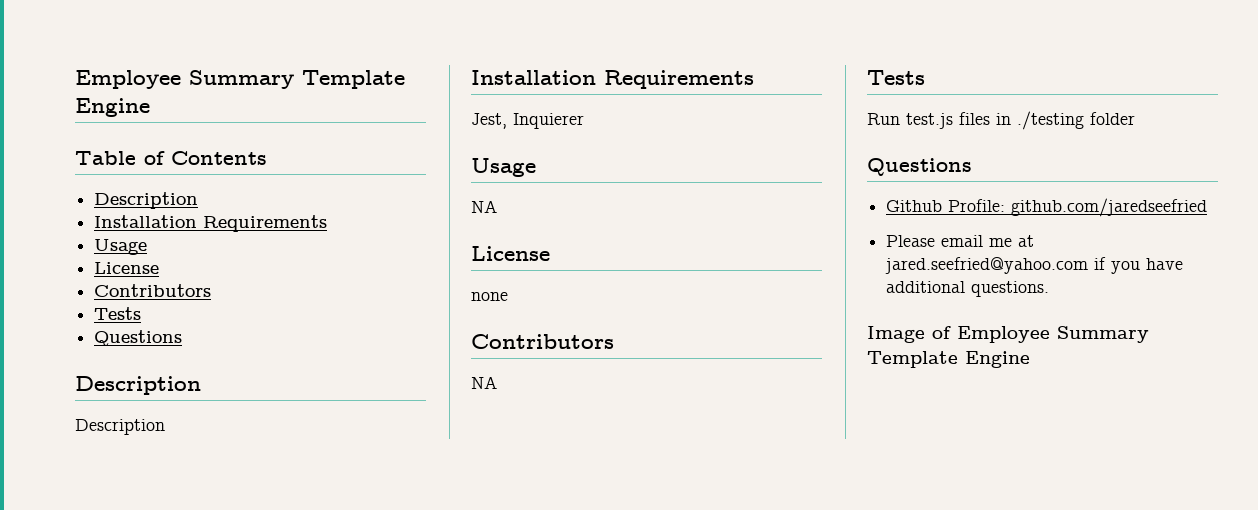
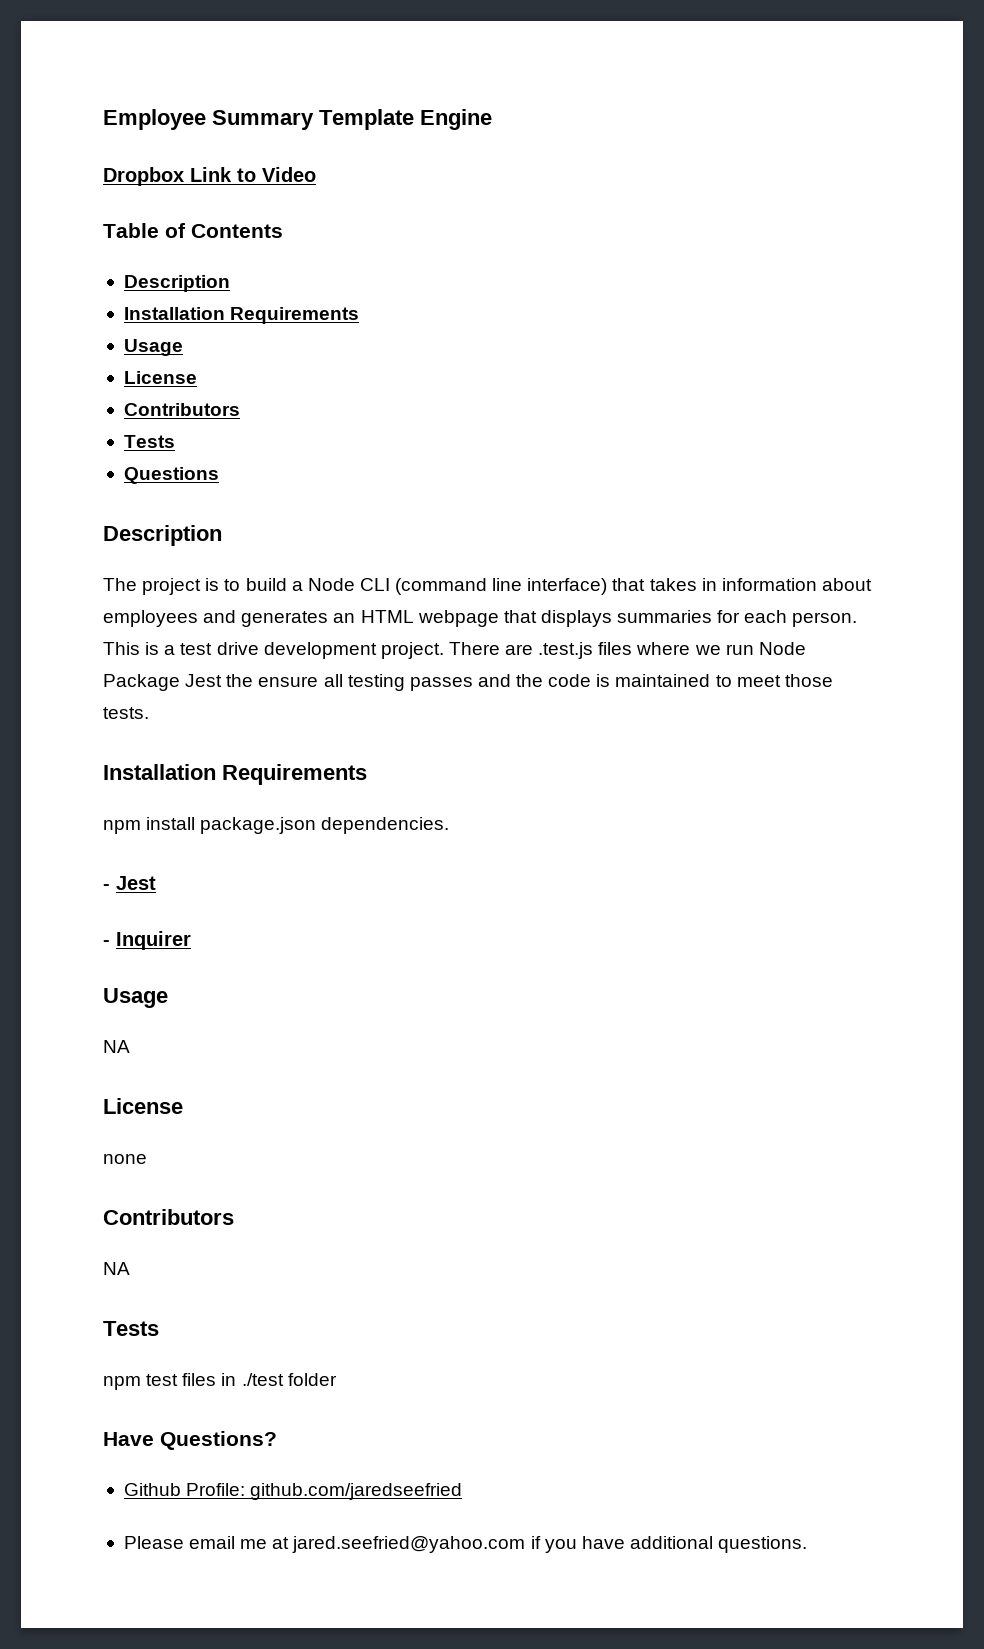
[75,70,405,89] [75,98,150,117] Employee Summary Template Engine -> [103,109,492,130] [103,167,316,186] Employee Summary Template Engine // Dropbox Link to Video
[75,419,165,435] [471,70,754,89] [471,113,584,129] Description // Installation Requirements // Jest, Inquierer -> [103,578,872,595] [103,610,858,627] [103,642,806,659] [103,674,833,691] [103,707,149,719] [103,764,367,785] [103,817,450,834] [103,876,156,890] [103,931,191,950] The project is to build a Node CLI (command line interface) that takes in information about employees and generates an HTML webpage that displays summaries for each person. This is a test drive development project. There are .test.js files where we run Node Package Jest the ensure all testing passes and the code is maintained to meet those tests. // Installation Requirements // npm install package.json dependencies. // - Jest // - Inquirer
[867,113,953,129] Run test.js -> [103,1374,179,1390] npm test
[1017,111,1084,130] ./testing -> [241,1373,284,1386] ./test
[867,158,972,176] Questions -> [103,1431,277,1450] Have Questions?
[867,326,1149,343] [867,351,1030,368] // Image of Employee Summary Template Engine -> (808, 1544) none

